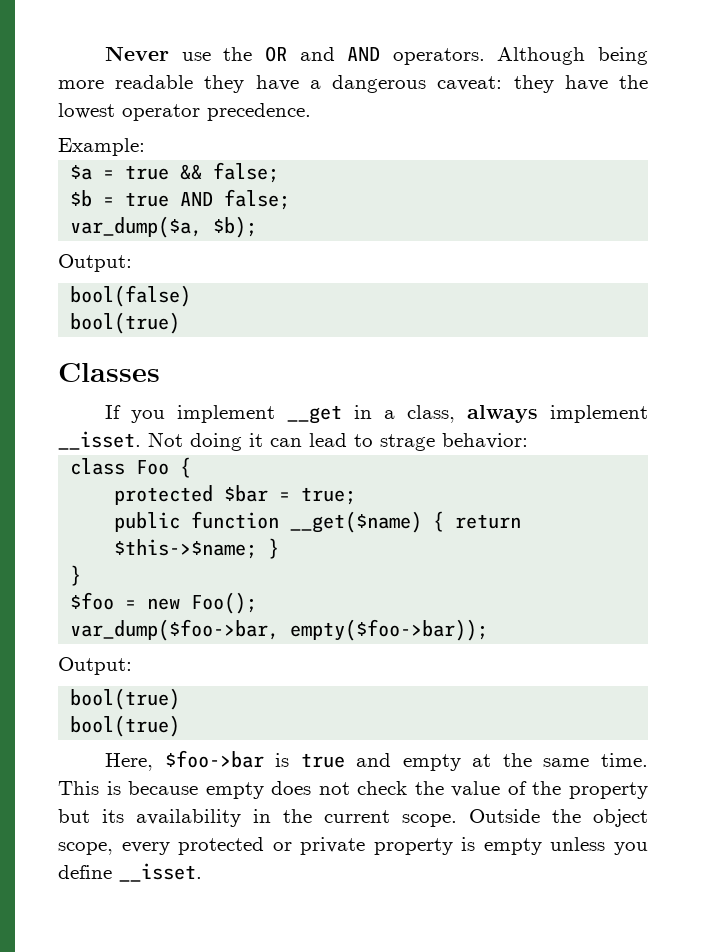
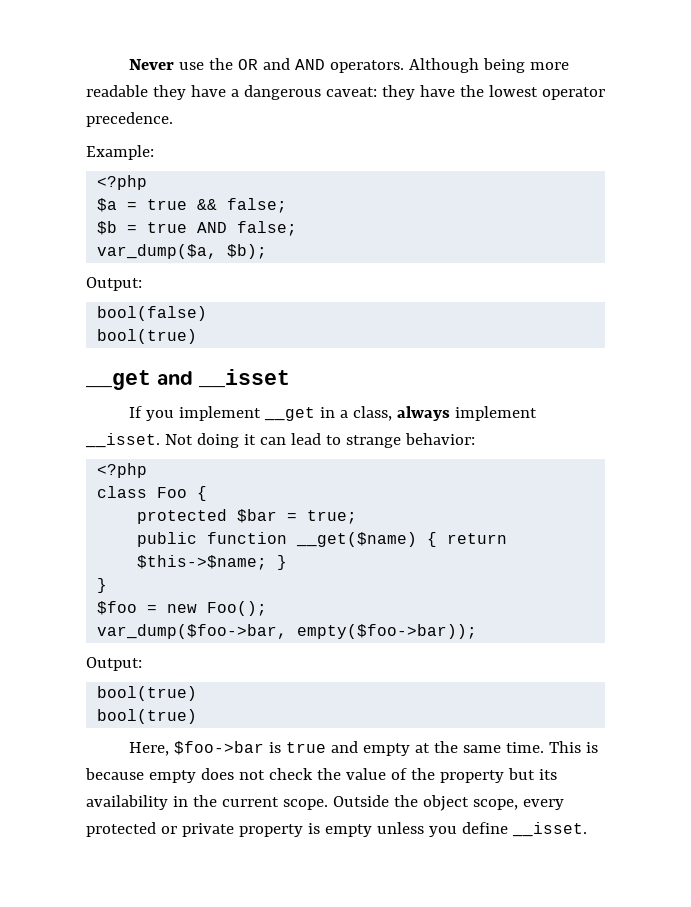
(145, 147) none -> [97,175,148,190] // <?php
[58,363,160,382] Classes -> [85,369,290,390] __get and __isset
[380,434,435,451] strage -> [345,435,401,448] strange
(528, 441) none -> [97,463,148,478] // <?php

